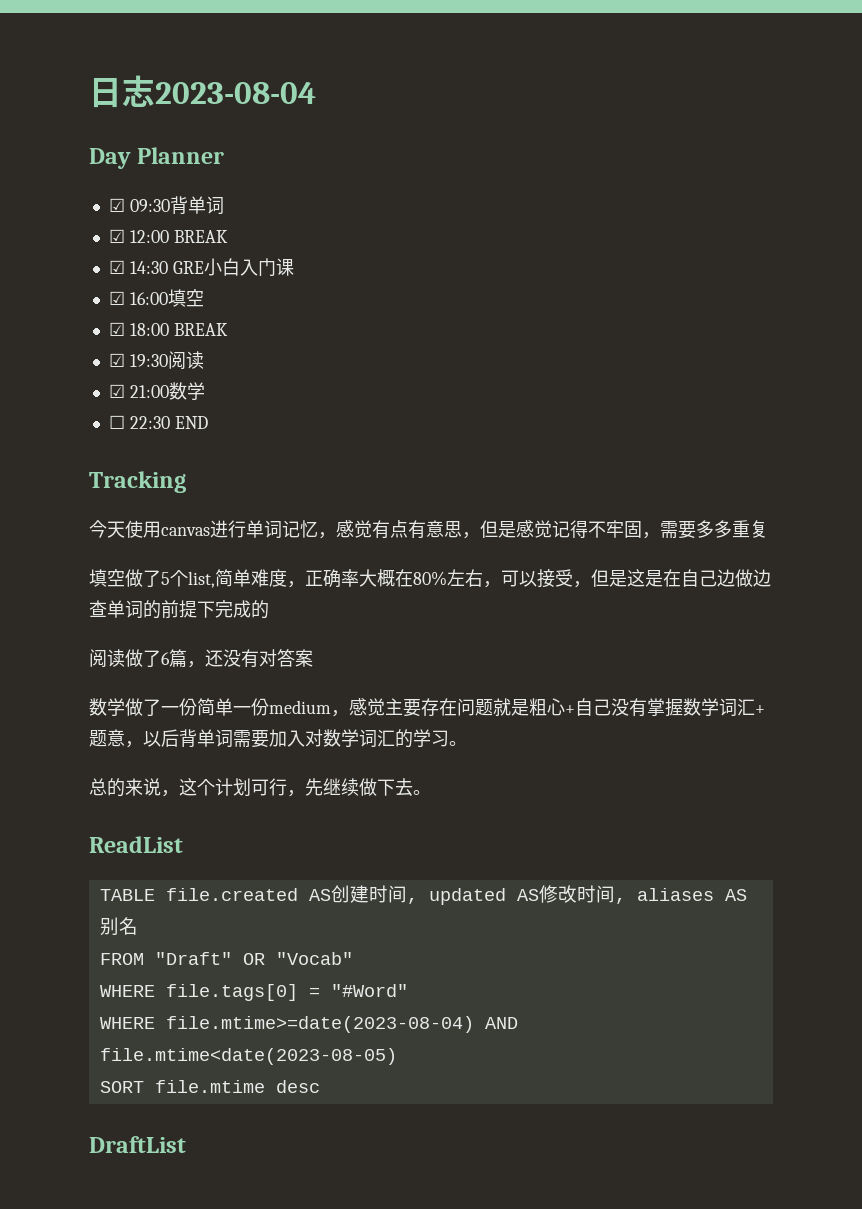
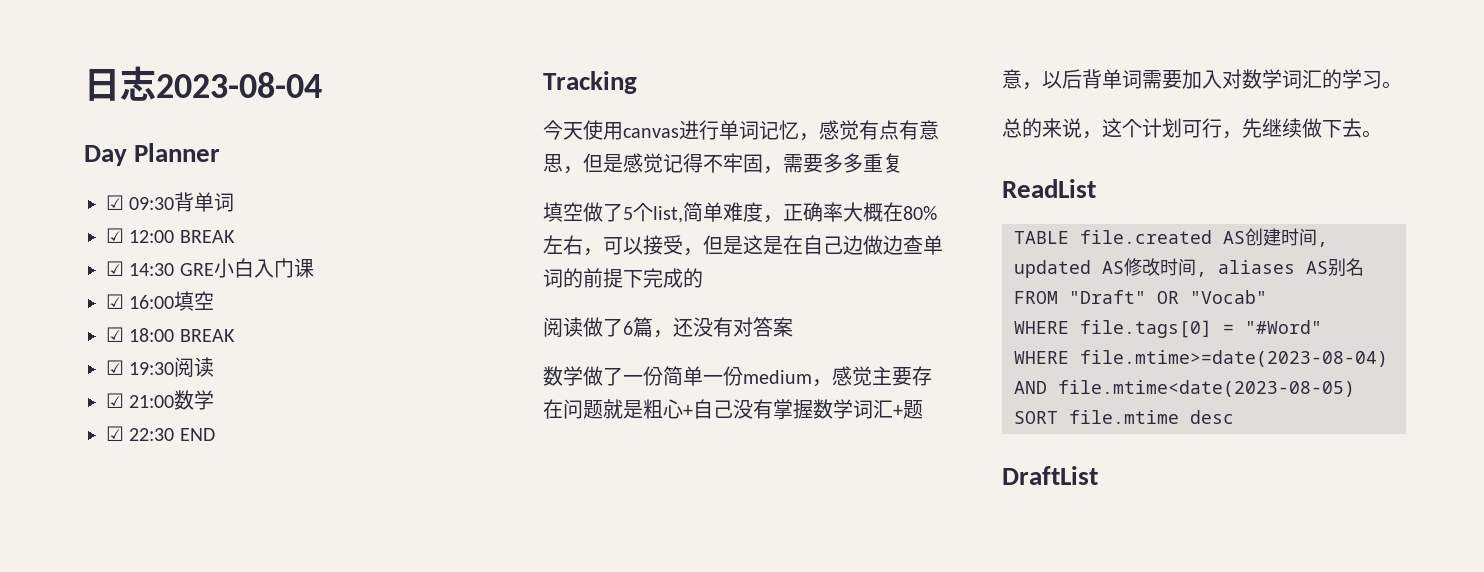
[108,415,125,429] ☐ -> [106,426,124,441] ☑

